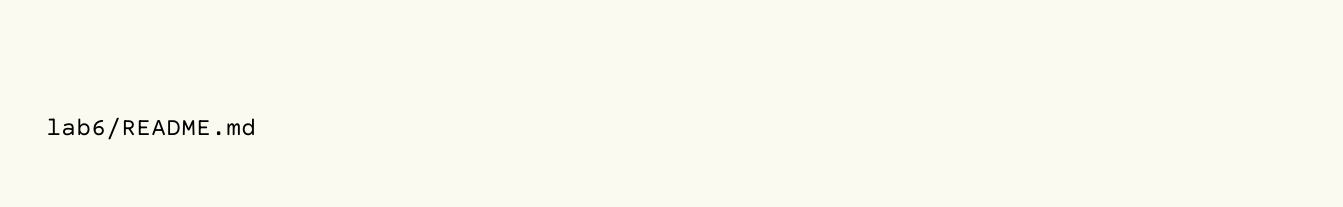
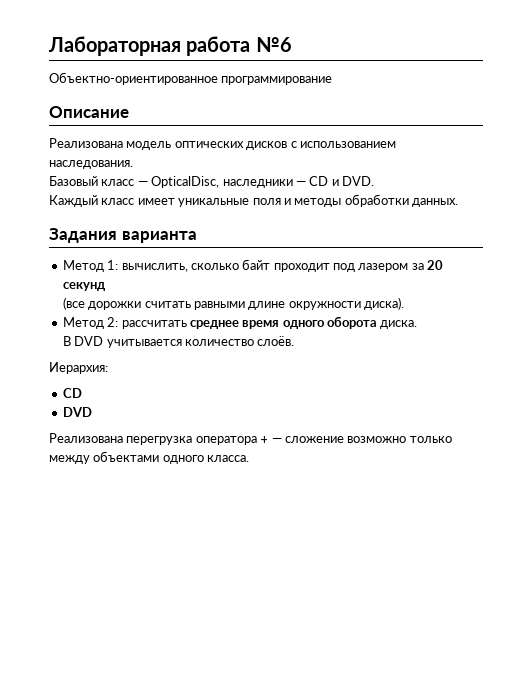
[46,117,256,140] lab6/README.md -> [48,36,292,56] [49,72,333,85] [49,106,129,118] [49,138,396,150] [49,160,133,169] [49,176,374,188] [49,194,458,207] [49,228,197,243] [62,259,444,272] [62,282,106,291] [62,297,405,310] [62,316,418,329] [62,336,295,348] [49,362,108,374] [62,388,82,398] [62,407,92,417] [49,433,452,445] [49,451,250,464] Лабораторная работа №6 // Объектно-ориентированное программирование // Описание // Реализована модель оптических дисков с использованием наследования. // Базовый класс — OpticalDisc, наследники — CD и DVD. // Каждый класс имеет уникальные поля и методы обработки данных. // Задания варианта // Метод 1: вычислить, сколько байт проходит под лазером за 20 секунд // (все дорожки считать равными длине окружности диска). // Метод 2: рассчитать среднее время одного оборота диска. // В DVD учитывается количество слоёв. // Иерархия: // CD // DVD // Реализована перегрузка оператора + — сложение возможно только между объектами одного класса.

